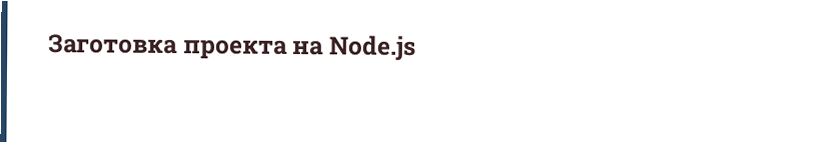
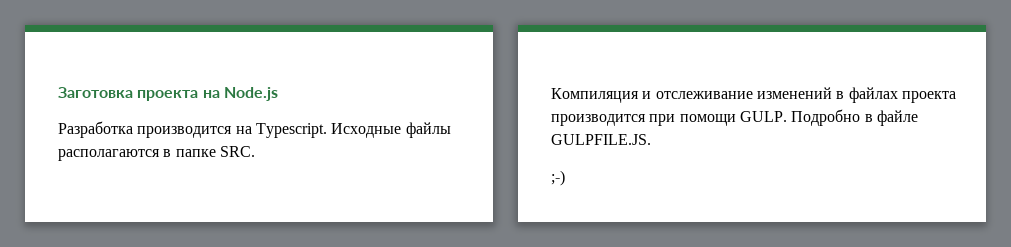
(416, 48) none -> [58,121,451,138] [58,146,255,161] [551,87,956,103] [551,109,918,126] [551,134,651,145] [551,170,565,186] // Разработка производится на Typescript. Исходные файлы располагаются в папке SRC. // Компиляция и отслеживание изменений в файлах проекта производится при помощи GULP. Подробно в файле GULPFILE.JS. // ;-)

